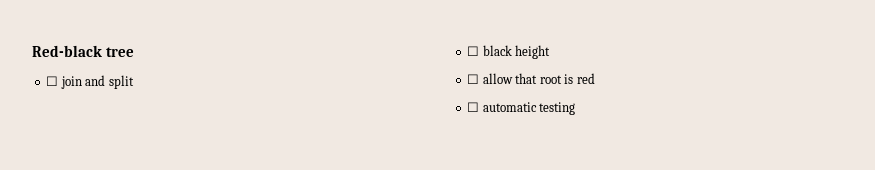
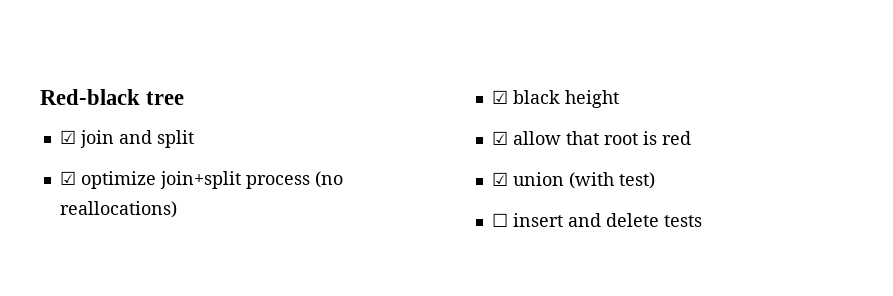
[46,76,59,86] ☐ -> [59,130,76,144] ☑
[467,46,480,56] ☐ -> [59,171,343,189] [59,201,177,218] [491,90,508,104] ☑ optimize join+split process (no reallocations) // ☑
[467,74,480,84] ☐ -> [491,131,508,145] ☑
[467,102,576,115] ☐ automatic testing -> [491,172,655,189] [491,213,702,227] ☑ union (with test) // ☐ insert and delete tests

